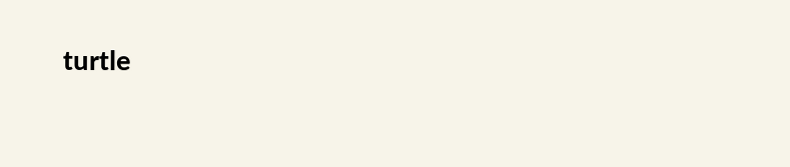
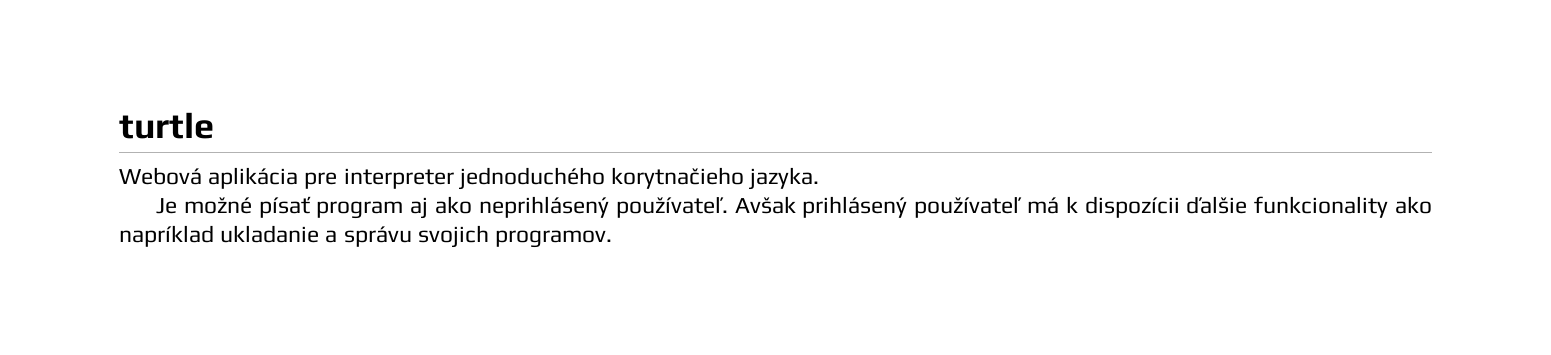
(132, 60) none -> [119,167,820,190] [156,196,1432,219] [119,225,613,248] // Webová aplikácia pre interpreter jednoduchého korytnačieho jazyka. // Je možné písať program aj ako neprihlásený používateľ. Avšak prihlásený používateľ má k dispozícii ďalšie funkcionality ako napríklad ukladanie a správu svojich programov.

